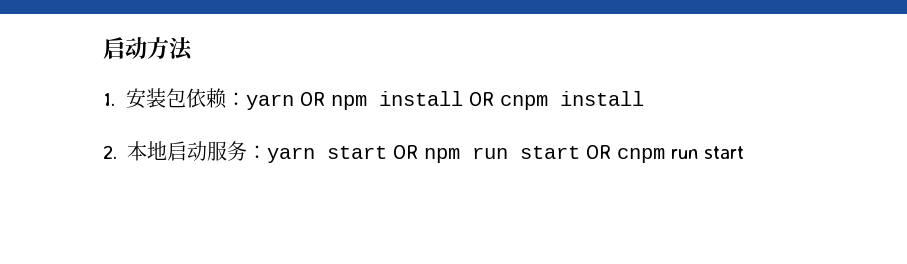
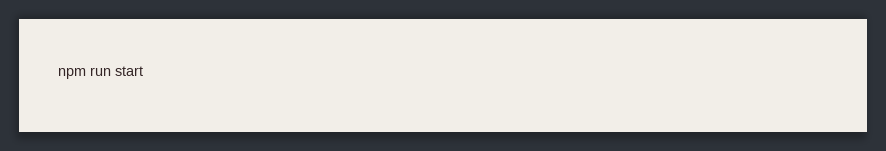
[103,37,193,61] [103,88,644,110] [103,141,665,163] 启动方法 // 1.安装包依赖：yarn OR npm install OR cnpm install // 2.本地启动服务：yarn start OR npm run start OR cnpm -> [58,68,86,79] npm

